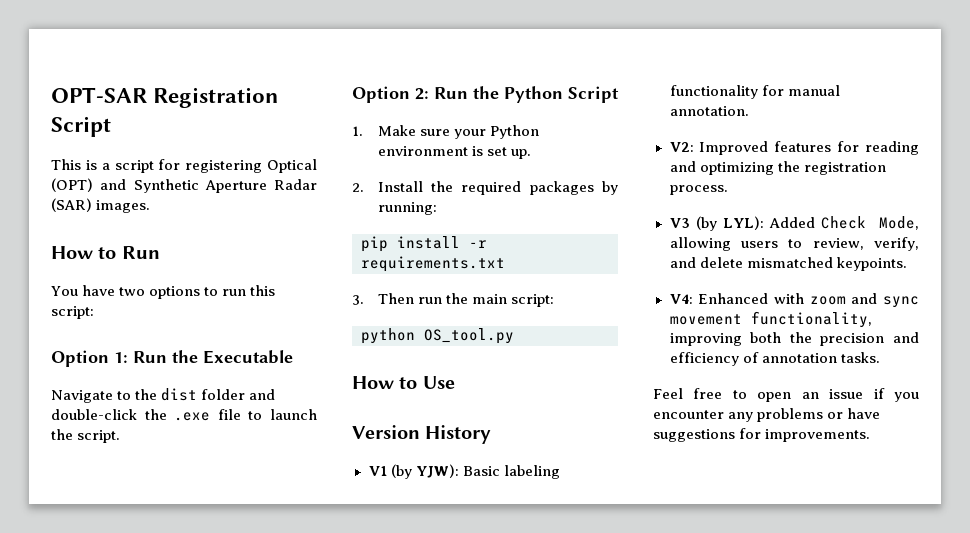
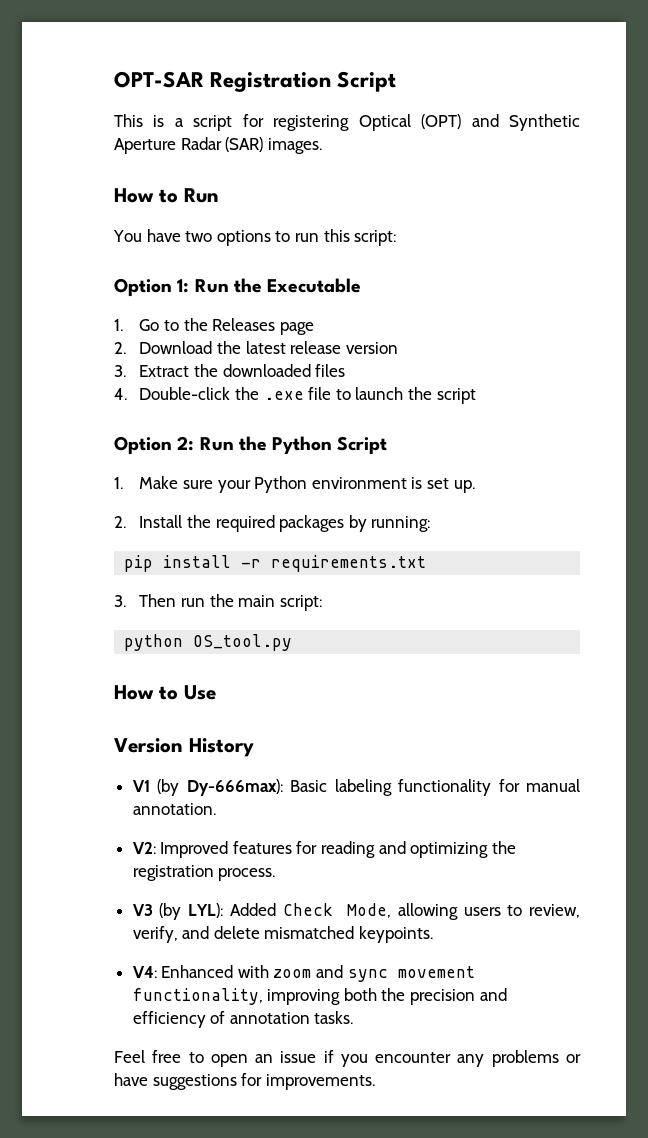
[51,388,276,403] [51,409,137,420] Navigate to the dist folder and double-click -> [114,318,314,335] [114,341,398,354] [114,364,346,377] [114,387,231,400] 1. Go to the Releases page // 2. Download the latest release version // 3. Extract the downloaded files // 4. Double-click
[77,430,121,443] script. -> [436,388,476,404] script
[415,464,459,478] YJW): -> [186,779,283,796] Dy-666max):

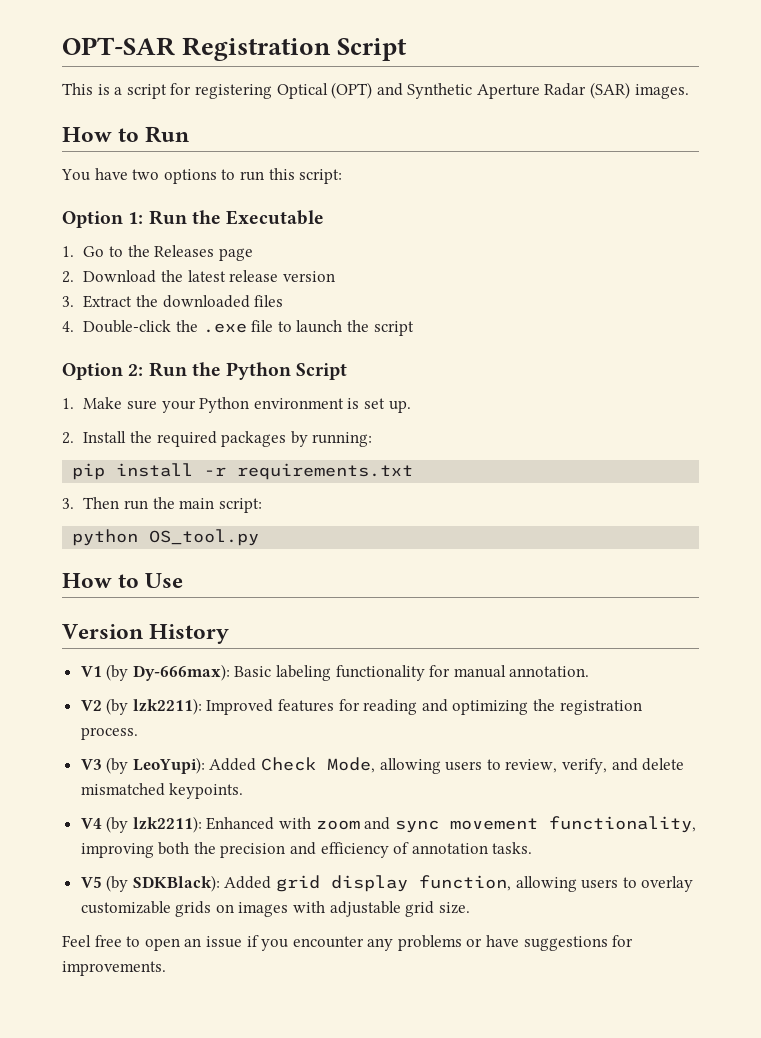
[132,842,156,854] V2: -> [80,698,202,715] V2 (by lzk2211):
[188,903,224,918] LYL): -> [132,757,205,774] LeoYupi):
[132,966,157,978] V4: -> [80,816,202,833] V4 (by lzk2211):
(354, 1017) none -> [80,875,694,892] [80,901,470,917] // V5 (by SDKBlack): Added grid display function, allowing users to overlay customizable grids on images with adjustable grid size.

